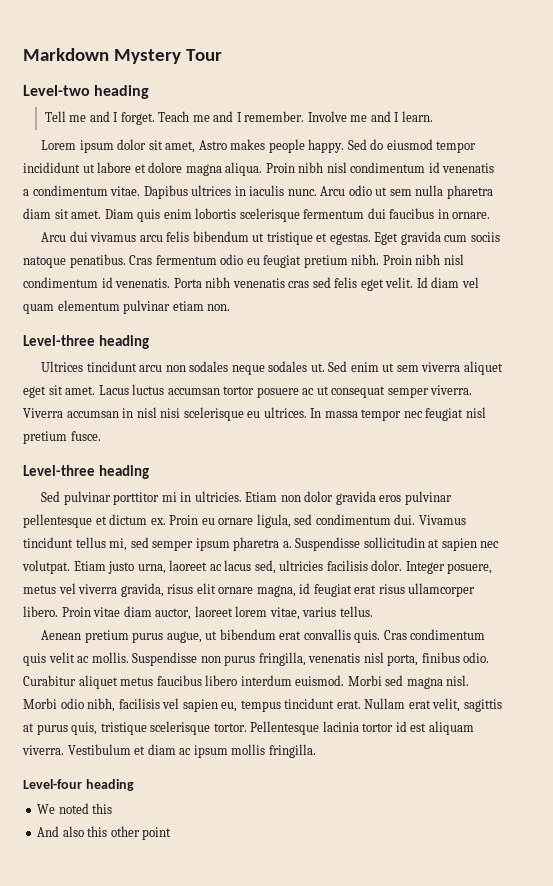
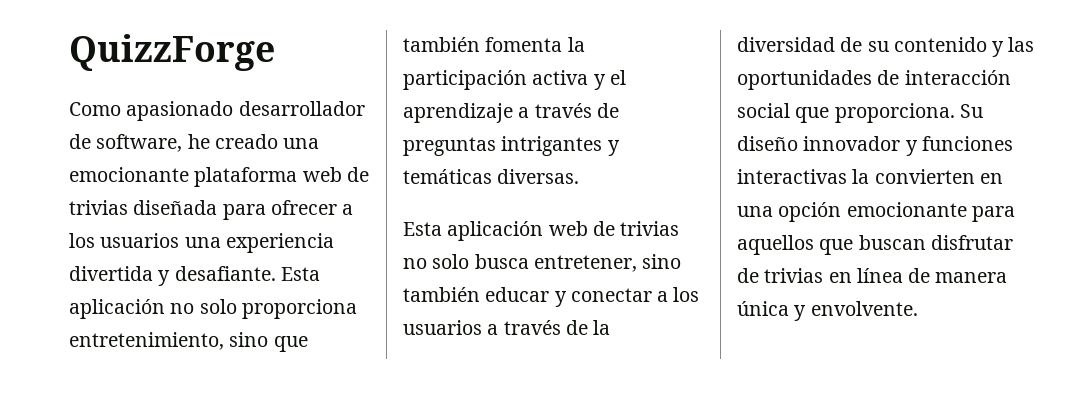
[23,48,222,64] [23,85,150,99] [44,111,433,125] [41,139,477,153] [23,162,495,176] [23,185,493,199] [23,208,491,222] [41,231,500,245] [23,254,464,268] [23,277,479,291] [23,300,231,314] [23,335,149,349] [41,361,503,375] [23,384,473,398] [23,407,486,421] [23,431,101,444] [23,465,149,479] [41,491,452,505] [23,514,466,528] [23,537,500,551] [22,560,493,574] [23,583,476,597] [23,606,373,620] [41,629,486,643] [23,652,490,666] [23,675,470,689] [23,698,502,712] [23,721,474,735] [22,744,316,758] [23,779,134,791] [37,803,113,814] [37,826,172,840] Markdown Mystery Tour // Level-two heading // Tell me and I forget. Teach me and I remember. Involve me and I learn. // Lorem ipsum dolor sit amet, Astro makes people happy. Sed do eiusmod tempor incididunt ut labore et dolore magna aliqua. Proin nibh nisl condimentum id venenatis a condimentum vitae. Dapibus ultrices in iaculis nunc. Arcu odio ut sem nulla pharetra diam sit amet. Diam quis enim lobortis scelerisque fermentum dui faucibus in ornare. // Arcu dui vivamus arcu felis bibendum ut tristique et egestas. Eget gravida cum sociis natoque penatibus. Cras fermentum odio eu feugiat pretium nibh. Proin nibh nisl condimentum id venenatis. Porta nibh venenatis cras sed felis eget velit. Id diam vel quam elementum pulvinar etiam non. // Level-three heading // Ultrices tincidunt arcu non sodales neque sodales ut. Sed enim ut sem viverra aliquet eget sit amet. Lacus luctus accumsan tortor posuere ac ut consequat semper viverra. Viverra accumsan in nisl nisi scelerisque eu ultrices. In massa tempor nec feugiat nisl pretium fusce. // Level-three heading // Sed pulvinar porttitor mi in ultricies. Etiam non dolor gravida eros pulvinar pellentesque et dictum ex. Proin eu ornare ligula, sed condimentum dui. Vivamus tincidunt tellus mi, sed semper ipsum pharetra a. Suspendisse sollicitudin at sapien nec volutpat. Etiam justo urna, laoreet ac lacus sed, ultricies facilisis dolor. Integer posuere, metus vel viverra gravida, risus elit ornare magna, id feugiat erat risus ullamcorper libero. Proin vitae diam auctor, laoreet lorem vitae, varius tellus. // Aenean pretium purus augue, ut bibendum erat convallis quis. Cras condimentum quis velit ac mollis. Suspendisse non purus fringilla, venenatis nisl porta, finibus odio. Curabitur aliquet metus faucibus libero interdum euismod. Morbi sed magna nisl. Morbi odio nibh, facilisis vel sapien eu, tempus tincidunt erat. Nullam erat velit, sagittis at purus quis, tristique scelerisque tortor. Pellentesque lacinia tortor id est aliquam viverra. Vestibulum et diam ac ipsum mollis fringilla. // Level-four heading // We noted this // And also this other point -> [69,34,275,71] [69,101,365,121] [69,134,320,152] [69,167,369,187] [69,200,354,220] [69,233,334,253] [69,266,320,286] [69,299,357,319] [69,332,308,352] [403,37,585,52] [403,70,626,90] [403,103,619,123] [403,136,620,156] [403,169,580,184] [403,221,680,241] [403,254,682,272] [403,287,700,307] [403,320,611,335] [737,37,1035,57] [737,70,1011,90] [737,103,983,123] [737,136,1013,156] [737,169,1003,184] [737,202,1015,222] [737,235,1013,255] [737,268,1008,283] [737,301,918,321] QuizzForge // Como apasionado desarrollador de software, he creado una emocionante plataforma web de trivias diseñada para ofrecer a los usuarios una experiencia divertida y desafiante. Esta aplicación no solo proporciona entretenimiento, sino que también fomenta la participación activa y el aprendizaje a través de preguntas intrigantes y temáticas diversas. // Esta aplicación web de trivias no solo busca entretener, sino también educar y conectar a los usuarios a través de la diversidad de su contenido y las oportunidades de interacción social que proporciona. Su diseño innovador y funciones interactivas la convierten en una opción emocionante para aquellos que buscan disfrutar de trivias en línea de manera única y envolvente.

